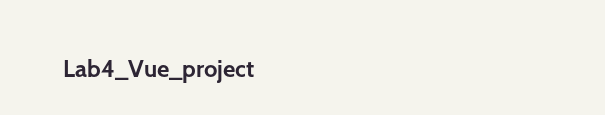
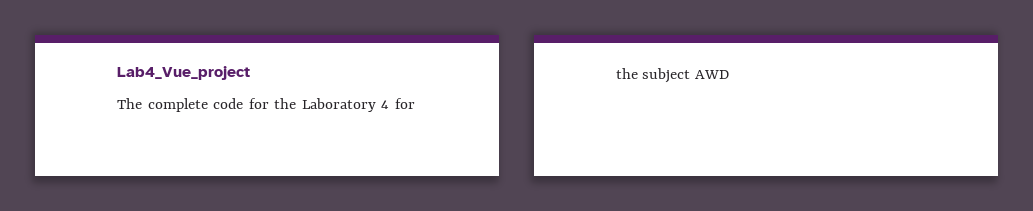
(254, 71) none -> [117,98,415,112] [616,68,729,83] // The complete code for the Laboratory 4 for the subject AWD

